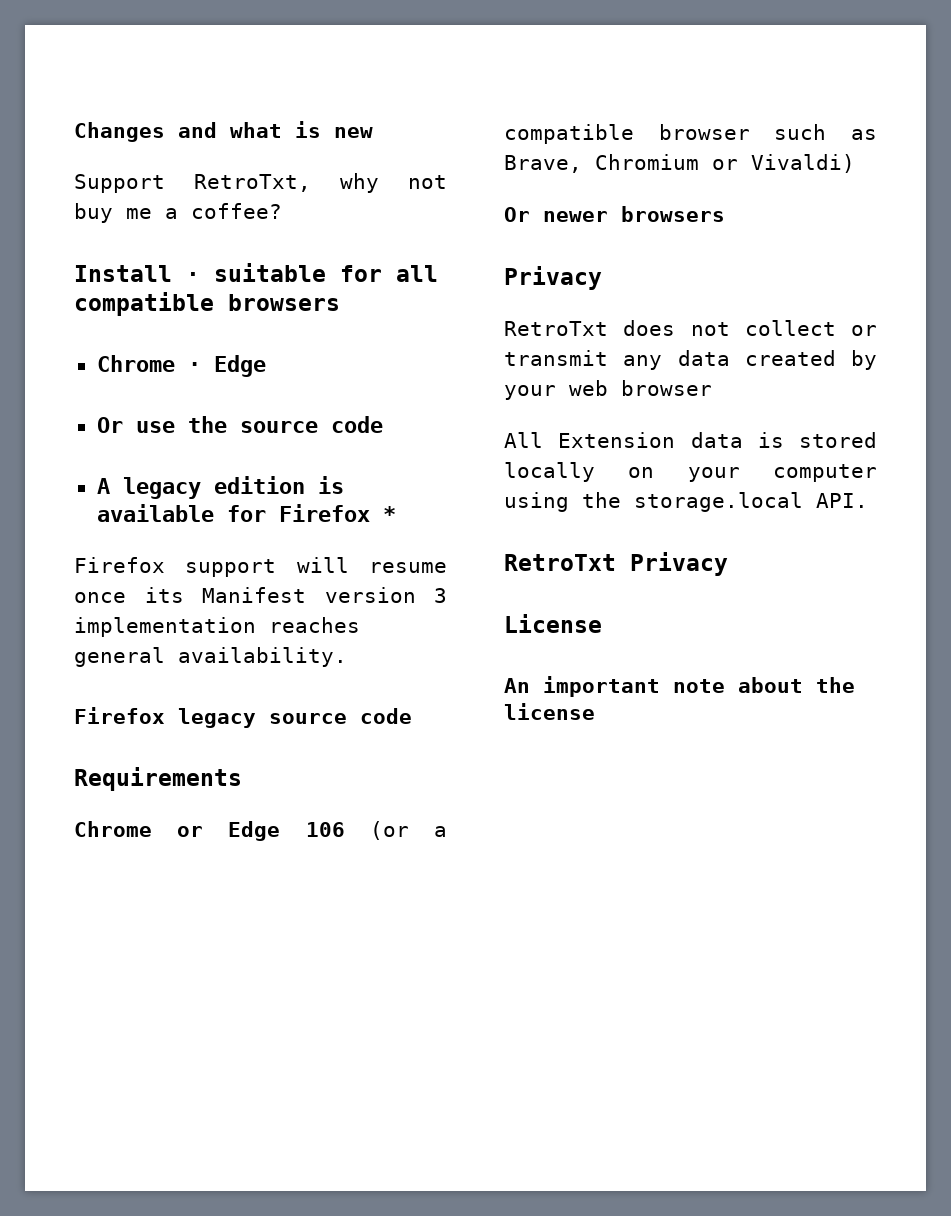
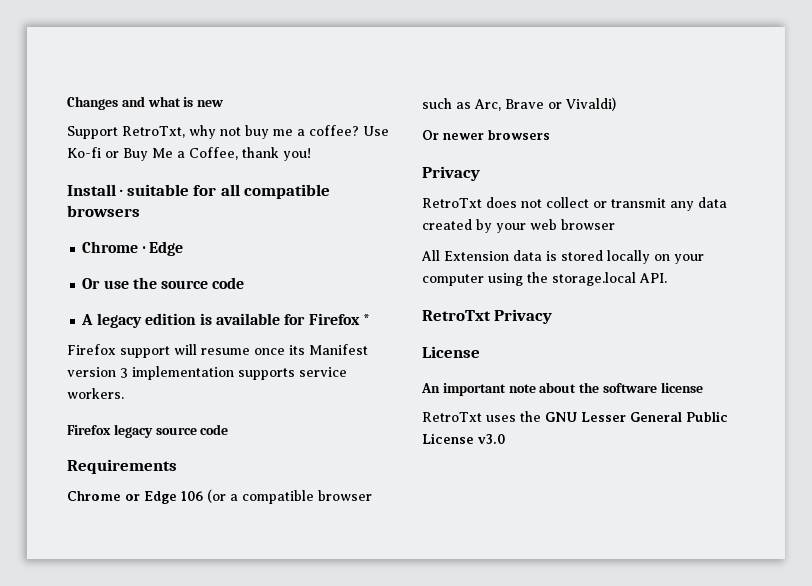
(282, 211) none -> [363,126,389,136] [67,147,311,161] Use Ko-fi or Buy Me a Coffee, thank you!
[269,617,360,633] [74,647,347,667] reaches general availability. -> [238,367,347,380] [67,388,124,399] supports service workers.
[504,154,699,173] Brave, Chromium -> [474,99,544,111] Arc, Brave
(855, 685) none -> [602,383,657,393] software
(595, 711) none -> [422,411,728,422] [422,433,505,444] // RetroTxt uses the GNU Lesser General Public License v3.0

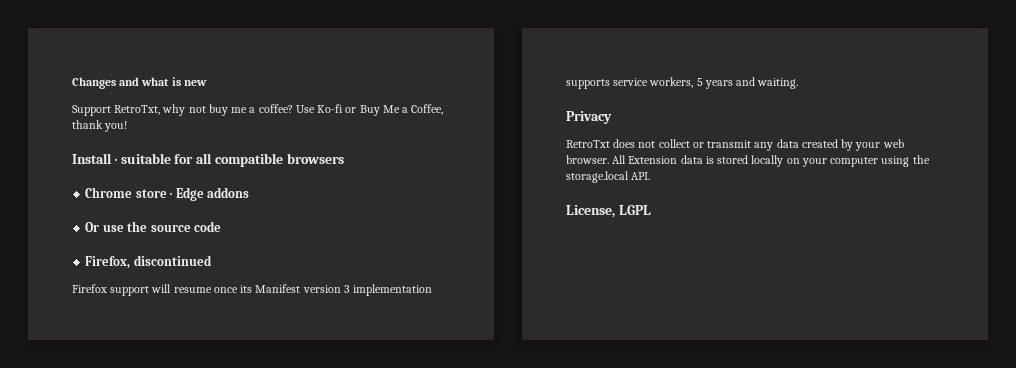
(139, 247) none -> [135,189,167,198] store
(183, 248) none -> [207,187,250,198] addons
[81,313,370,328] A legacy edition is available for Firefox * -> [85,255,212,269] Firefox, discontinued
[67,388,124,399] [67,424,229,438] [67,459,177,474] [67,489,372,504] [422,97,616,111] [422,130,550,140] workers. // Firefox legacy source code // Requirements // Chrome or Edge 106 (or a compatible browser such as Arc, Brave or Vivaldi) // Or newer browsers -> [649,77,799,89] workers, 5 years and waiting.
[561,219,615,230] browser // -> [566,155,609,164] browser.
[422,309,553,324] [422,346,480,358] [421,382,703,396] [422,411,728,422] [422,433,505,444] RetroTxt Privacy // License // An important note about the software license // RetroTxt uses the GNU Lesser General Public License v3.0 -> [566,205,651,218] License, LGPL

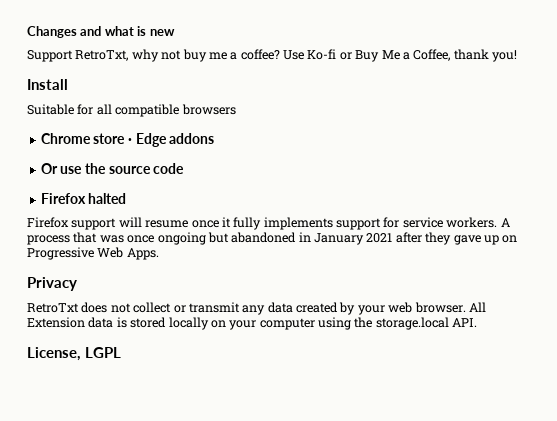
[114,153,171,164] · suitable -> [27,104,74,115] // Suitable
[85,255,212,269] Firefox, discontinued -> [40,193,127,204] Firefox halted
[240,284,433,296] [566,77,799,89] its Manifest version 3 implementation supports service workers, 5 years and waiting. -> [221,217,510,230] [27,232,518,245] [27,247,159,260] it fully implements support for service workers. A process that was once ongoing but abandoned in January 2021 after they gave up on Progressive Web Apps.

